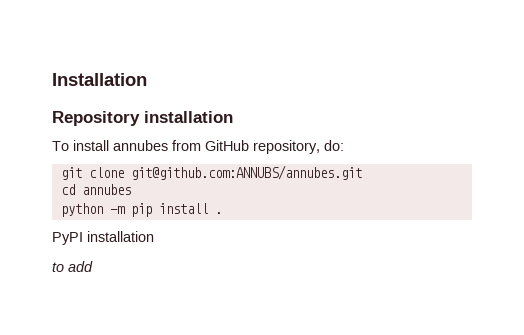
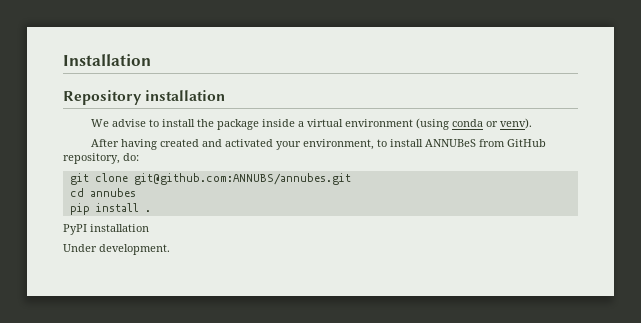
[52,140,168,151] To install annubes -> [91,118,533,130] [91,139,477,150] We advise to install the package inside a virtual environment (using conda or venv). // After having created and activated your environment, to install ANNUBeS
[60,203,125,217] python -m -> (136, 192) none
[52,261,93,272] to add -> [63,244,170,255] Under development.

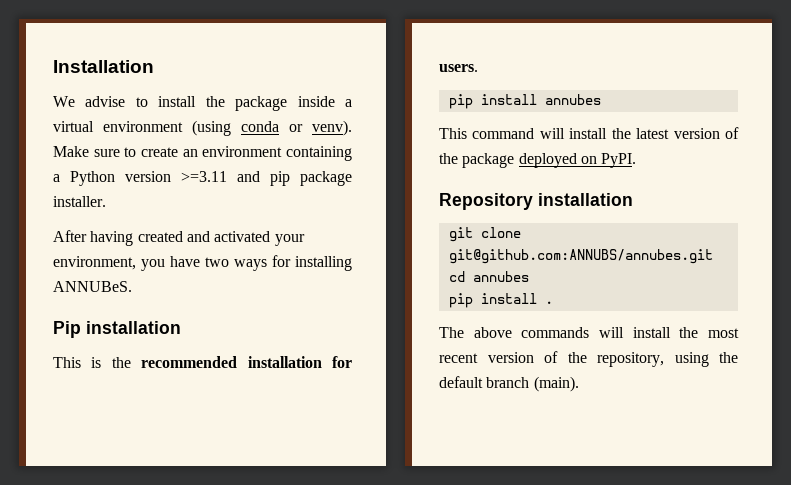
[63,90,226,105] // Repository installation -> (154, 66) none
(533, 123) none -> [53,146,353,161] [53,171,352,186] [53,196,106,207] Make sure to create an environment containing a Python version >=3.11 and pip package installer.
[377,139,547,147] [63,153,139,164] to install ANNUBeS from GitHub repository, do: -> [141,255,352,271] [53,281,132,292] [53,321,181,338] [53,356,353,368] [439,64,478,72] [448,94,601,109] [439,127,739,139] [439,153,637,168] [439,193,633,210] you have two ways for installing ANNUBeS. // Pip installation // This is the recommended installation for users. // pip install annubes // This command will install the latest version of the package deployed on PyPI. // Repository installation
[63,224,149,235] [63,244,170,255] PyPI installation // Under development. -> [439,327,739,338] [439,351,738,367] [439,376,579,392] The above commands will install the most recent version of the repository, using the default branch (main).

